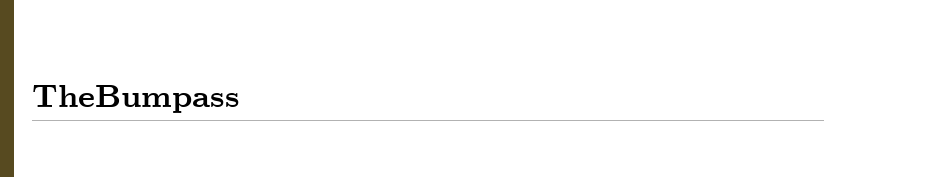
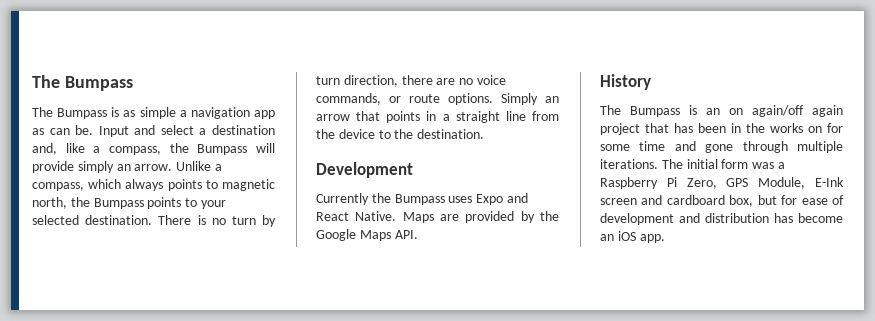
[32,85,240,113] TheBumpass -> [32,75,133,91] [32,107,275,119] [32,125,275,137] [32,143,275,155] [32,161,222,173] [32,179,275,191] [32,197,226,209] [32,215,276,227] [316,75,506,87] [316,93,559,105] [316,111,559,123] [316,129,485,139] [316,162,413,178] [316,193,528,205] [316,211,559,223] [316,229,418,241] [600,74,651,90] [600,105,843,117] [600,123,843,135] [600,141,843,153] [600,159,785,169] [600,177,844,189] [600,195,844,207] [600,213,843,225] [600,231,665,243] The Bumpass // The Bumpass is as simple a navigation app as can be. Input and select a destination and, like a compass, the Bumpass will provide simply an arrow. Unlike a compass, which always points to magnetic north, the Bumpass points to your selected destination. There is no turn by turn direction, there are no voice commands, or route options. Simply an arrow that points in a straight line from the device to the destination. // Development // Currently the Bumpass uses Expo and React Native. Maps are provided by the Google Maps API. // History // The Bumpass is an on again/off again project that has been in the works on for some time and gone through multiple iterations. The initial form was a Raspberry Pi Zero, GPS Module, E-Ink screen and cardboard box, but for ease of development and distribution has become an iOS app.

